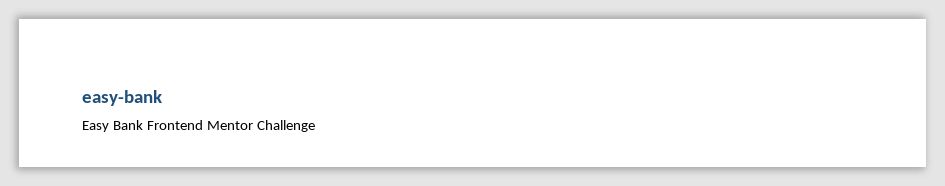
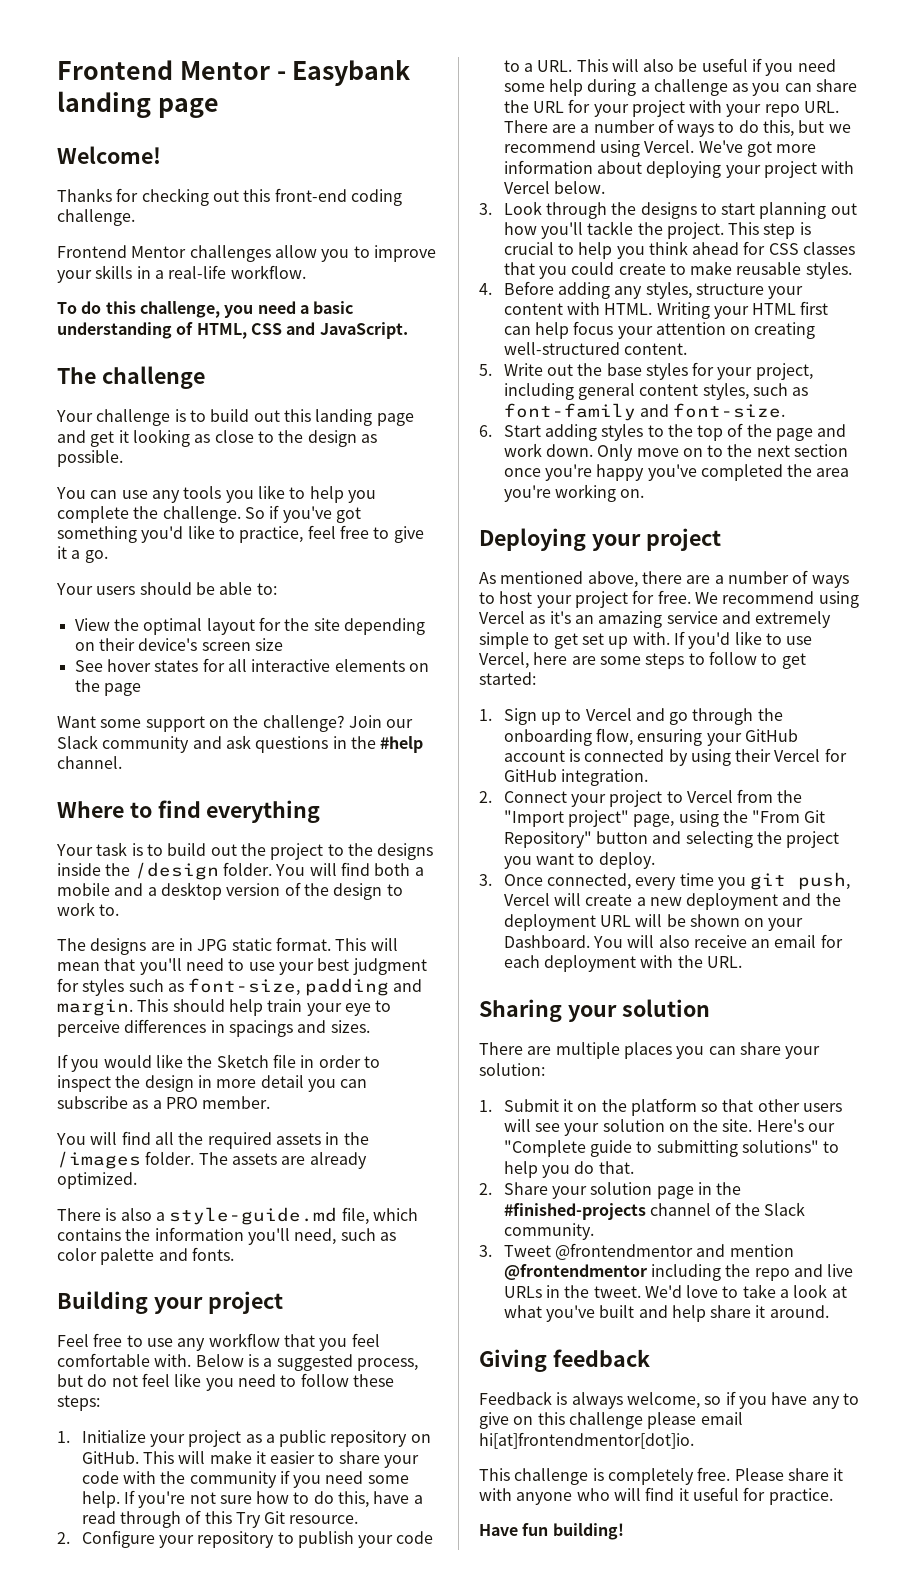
[82,90,162,106] [82,120,315,132] easy-bank // Easy Bank Frontend Mentor Challenge -> [57,60,411,86] [57,91,219,118] [57,146,161,164] [57,188,402,206] [57,209,135,226] [57,245,436,262] [57,265,306,283] [57,301,354,318] [57,322,408,339] [57,366,205,389] [56,409,414,426] [57,429,377,447] [57,450,123,467] [56,485,376,503] [57,505,361,523] [57,525,424,543] [57,546,108,563] [56,582,277,595] [74,617,425,635] [74,638,283,651] [74,658,429,672] [74,679,141,696] [57,715,414,732] [57,735,424,753] [57,756,122,769] [57,800,321,823] [56,842,434,860] [57,862,424,880] [57,882,403,900] [57,902,120,916] [57,937,398,955] [57,958,427,975] [57,978,422,996] [57,999,392,1016] [57,1019,370,1037] [57,1054,380,1072] [57,1075,368,1092] [57,1096,271,1109] [56,1131,369,1149] [57,1151,367,1169] [57,1172,137,1189] [57,1207,418,1225] [57,1227,396,1245] [57,1247,234,1265] [57,1291,283,1314] [57,1333,380,1351] [57,1353,418,1371] [57,1373,394,1391] [57,1395,100,1411] [57,1430,431,1447] [81,1450,420,1468] [81,1470,409,1488] [81,1490,423,1508] [81,1510,359,1528] [57,1530,434,1548] [503,58,836,76] [503,79,858,96] [503,99,840,117] [503,119,851,137] [503,140,817,157] [503,160,855,178] [503,181,605,194] [479,201,857,219] [503,221,811,239] [503,241,856,259] [503,261,852,279] [479,281,804,299] [503,301,829,319] [503,321,816,339] [503,342,687,355] [479,362,813,380] [503,383,809,400] [503,403,786,421] [479,423,847,441] [503,443,849,461] [503,464,850,481] [503,484,645,502] [479,528,721,551] [479,570,849,588] [479,590,859,608] [479,611,832,628] [479,631,813,649] [479,651,806,669] [479,672,536,685] [479,708,783,725] [503,728,798,746] [503,748,847,766] [503,769,648,786] [479,789,803,807] [503,810,826,827] [503,831,840,848] [503,852,655,869] [479,872,851,890] [503,893,841,910] [503,914,804,931] [503,934,843,948] [503,955,742,972] [479,999,710,1022] [479,1042,821,1059] [479,1063,545,1076] [479,1098,843,1116] [503,1119,836,1136] [503,1140,840,1157] [503,1161,634,1178] [479,1182,742,1199] [503,1202,805,1220] [503,1223,594,1240] [479,1243,794,1260] [503,1264,854,1281] [503,1284,847,1298] [503,1305,829,1322] [479,1349,650,1372] [479,1391,859,1409] [479,1412,743,1429] [479,1432,694,1449] [479,1467,844,1485] [479,1487,833,1505] [479,1523,624,1540] Frontend Mentor - Easybank landing page // Welcome! // Thanks for checking out this front-end coding challenge. // Frontend Mentor challenges allow you to improve your skills in a real-life workflow. // To do this challenge, you need a basic understanding of HTML, CSS and JavaScript. // The challenge // Your challenge is to build out this landing page and get it looking as close to the design as possible. // You can use any tools you like to help you complete the challenge. So if you've got something you'd like to practice, feel free to give it a go. // Your users should be able to: // View the optimal layout for the site depending on their device's screen size // See hover states for all interactive elements on the page // Want some support on the challenge? Join our Slack community and ask questions in the #help channel. // Where to find everything // Your task is to build out the project to the designs inside the /design folder. You will find both a mobile and a desktop version of the design to work to. // The designs are in JPG static format. This will mean that you'll need to use your best judgment for styles such as font-size, padding and margin. This should help train your eye to perceive differences in spacings and sizes. // If you would like the Sketch file in order to inspect the design in more detail you can subscribe as a PRO member. // You will find all the required assets in the /images folder. The assets are already optimized. // There is also a style-guide.md file, which contains the information you'll need, such as color palette and fonts. // Building your project // Feel free to use any workflow that you feel comfortable with. Below is a suggested process, but do not feel like you need to follow these steps: // 1. Initialize your project as a public repository on GitHub. This will make it easier to share your code with the community if you need some help. If you're not sure how to do this, have a read through of this Try Git resource. // 2. Configure your repository to publish your code to a URL. This will also be useful if you need some help during a challenge as you can share the URL for your project with your repo URL. There are a number of ways to do this, but we recommend using Vercel. We've got more information about deploying your project with Vercel below. // 3. Look through the designs to start planning out how you'll tackle the project. This step is crucial to help you think ahead for CSS classes that you could create to make reusable styles. // 4. Before adding any styles, structure your content with HTML. Writing your HTML first can help focus your attention on creating well-structured content. // 5. Write out the base styles for your project, including general content styles, such as font-family and font-size. // 6. Start adding styles to the top of the page and work down. Only move on to the next section once you're happy you've completed the area you're working on. // Deploying your project // As mentioned above, there are a number of ways to host your project for free. We recommend using Vercel as it's an amazing service and extremely simple to get set up with. If you'd like to use Vercel, here are some steps to follow to get started: // 1. Sign up to Vercel and go through the onboarding flow, ensuring your GitHub account is connected by using their Vercel for GitHub integration. // 2. Connect your project to Vercel from the "Import project" page, using the "From Git Repository" button and selecting the project you want to deploy. // 3. Once connected, every time you git push, Vercel will create a new deployment and the deployment URL will be shown on your Dashboard. You will also receive an email for each deployment with the URL. // Sharing your solution // There are multiple places you can share your solution: // 1. Submit it on the platform so that other users will see your solution on the site. Here's our "Complete guide to submitting solutions" to help you do that. // 2. Share your solution page in the #finished-projects channel of the Slack community. // 3. Tweet @frontendmentor and mention @frontendmentor including the repo and live URLs in the tweet. We'd love to take a look at what you've built and help share it around. // Giving feedback // Feedback is always welcome, so if you have any to give on this challenge please email hi[at]frontendmentor[dot]io. // This challenge is completely free. Please share it with anyone who will find it useful for practice. // Have fun building!

